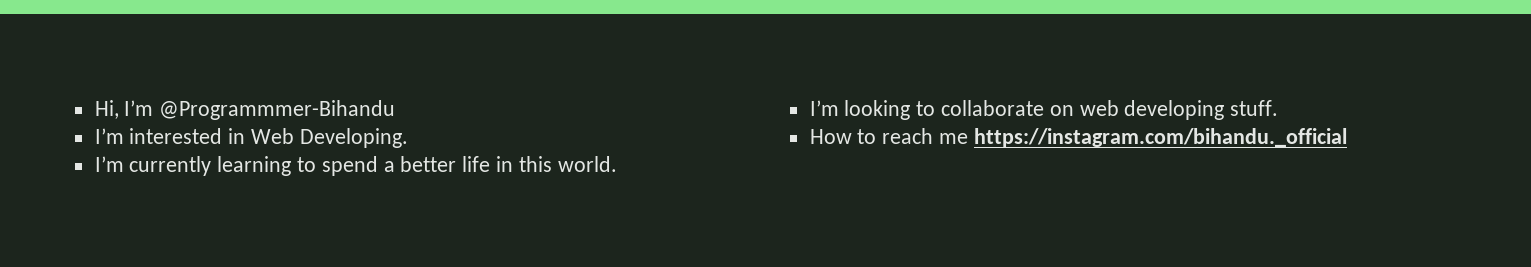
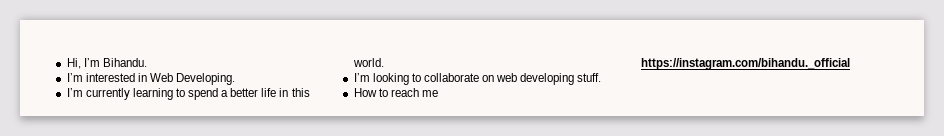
[159,100,396,120] @Programmmer-Bihandu -> [102,58,147,67] Bihandu.

